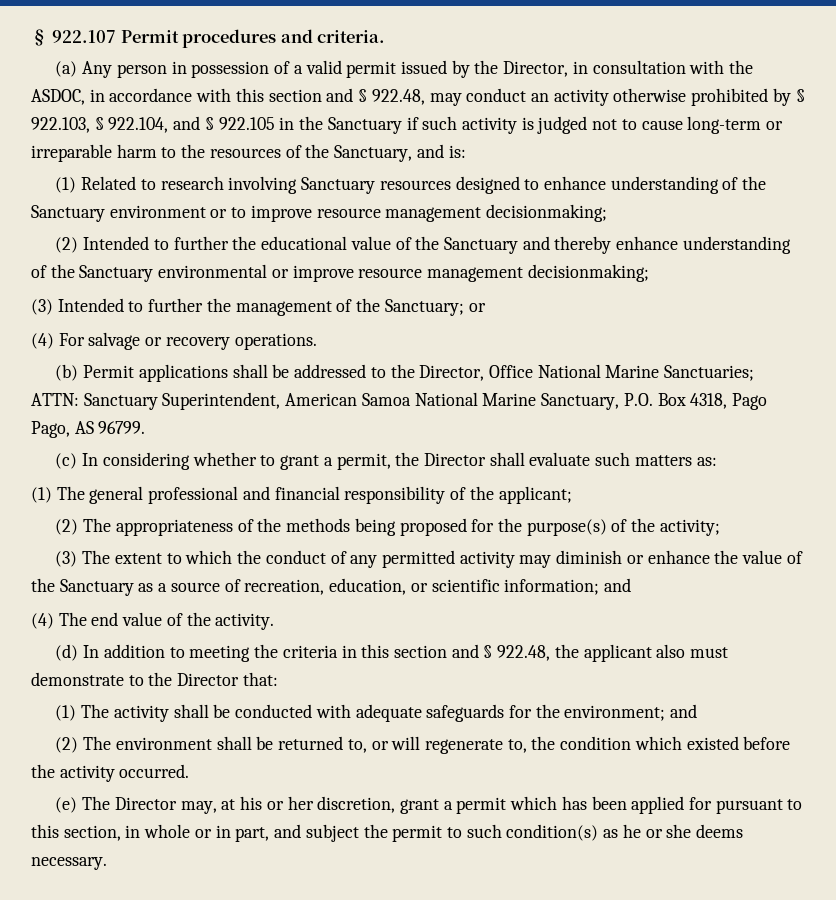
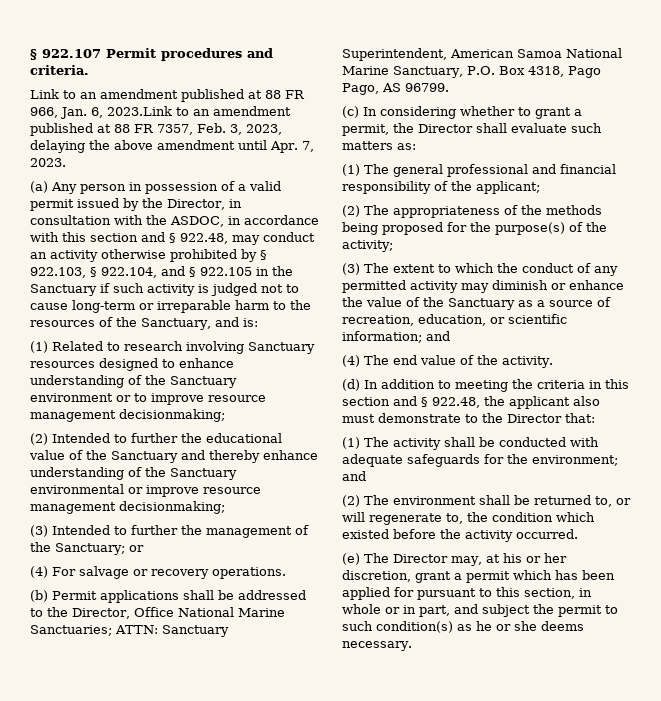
(386, 36) none -> [30,89,305,102] [30,106,291,119] [30,123,282,136] [30,140,314,153] [30,158,66,167] // Link to an amendment published at 88 FR 966, Jan. 6, 2023.Link to an amendment published at 88 FR 7357, Feb. 3, 2023, delaying the above amendment until Apr. 7, 2023.

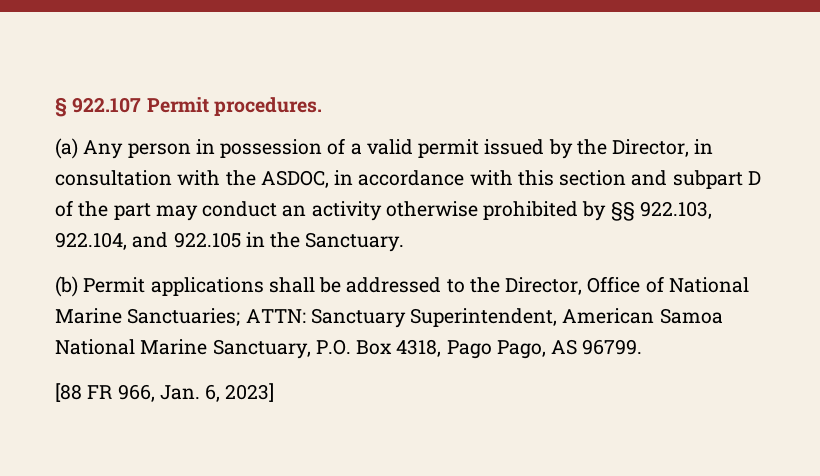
[161,48,273,61] [30,65,89,75] [30,89,305,102] [30,106,291,119] [30,123,282,136] [30,140,314,153] [30,158,66,167] procedures and criteria. // Link to an amendment published at 88 FR 966, Jan. 6, 2023.Link to an amendment published at 88 FR 7357, Feb. 3, 2023, delaying the above amendment until Apr. 7, 2023. -> [213,97,322,116] procedures.
[169,233,228,244] § 922.48, -> [672,170,761,189] [55,200,151,220] subpart D of the part
[260,250,267,260] [30,267,97,278] § 922.103, § -> [610,201,712,221] §§ 922.103,
[189,267,196,277] § -> (169, 240) none
[30,283,299,296] [30,300,311,313] [30,317,258,330] [30,341,315,354] [30,358,234,371] [30,375,237,388] [30,393,266,405] [30,409,225,422] [30,433,282,445] [29,450,318,463] [30,467,237,480] [30,484,261,497] [30,501,225,514] [30,525,309,538] [30,542,144,555] [30,566,286,579] Sanctuary if such activity is judged not to cause long-term or irreparable harm to the resources of the Sanctuary, and is: // (1) Related to research involving Sanctuary resources designed to enhance understanding of the Sanctuary environment or to improve resource management decisionmaking; // (2) Intended to further the educational value of the Sanctuary and thereby enhance understanding of the Sanctuary environmental or improve resource management decisionmaking; // (3) Intended to further the management of the Sanctuary; or // (4) For salvage or recovery operations. -> [305,232,405,252] Sanctuary.
(174, 612) none -> [645,276,664,293] of
[342,106,582,119] [342,123,602,136] [342,141,416,150] [342,164,616,177] [342,181,540,194] [342,205,602,218] [342,222,607,235] [342,240,393,252] [342,263,618,276] [342,280,624,293] [342,297,611,310] [342,314,567,326] [342,331,450,343] [342,355,553,368] [342,379,629,392] [342,396,600,409] [342,413,595,423] [342,437,599,450] [342,454,618,467] [342,471,366,481] [342,495,631,507] [342,512,595,525] [342,529,578,542] [342,553,567,566] [342,570,615,583] [342,587,592,600] [342,604,618,617] [342,621,584,633] [342,641,412,651] (c) In considering whether to grant a permit, the Director shall evaluate such matters as: // (1) The general professional and financial responsibility of the applicant; // (2) The appropriateness of the methods being proposed for the purpose(s) of the activity; // (3) The extent to which the conduct of any permitted activity may diminish or enhance the value of the Sanctuary as a source of recreation, education, or scientific information; and // (4) The end value of the activity. // (d) In addition to meeting the criteria in this section and § 922.48, the applicant also must demonstrate to the Director that: // (1) The activity shall be conducted with adequate safeguards for the environment; and // (2) The environment shall be returned to, or will regenerate to, the condition which existed before the activity occurred. // (e) The Director may, at his or her discretion, grant a permit which has been applied for pursuant to this section, in whole or in part, and subject the permit to such condition(s) as he or she deems necessary. -> [55,383,275,402] [88 FR 966, Jan. 6, 2023]

